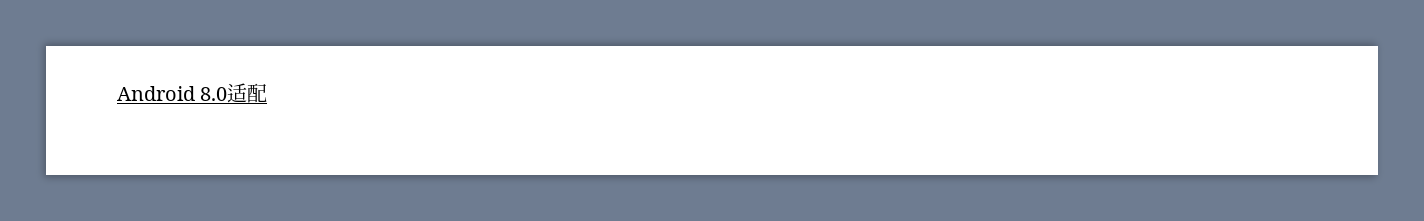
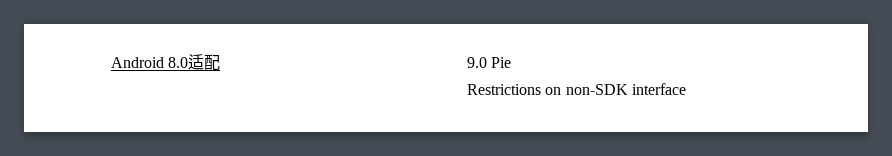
(268, 93) none -> [467,57,512,68] [467,83,686,95] // 9.0 Pie // Restrictions on non-SDK interface

